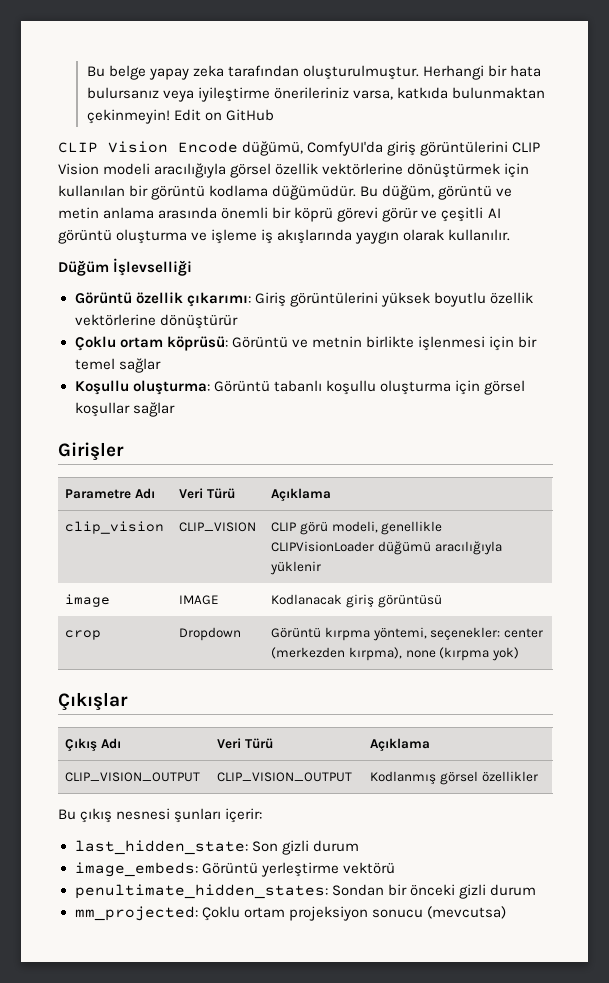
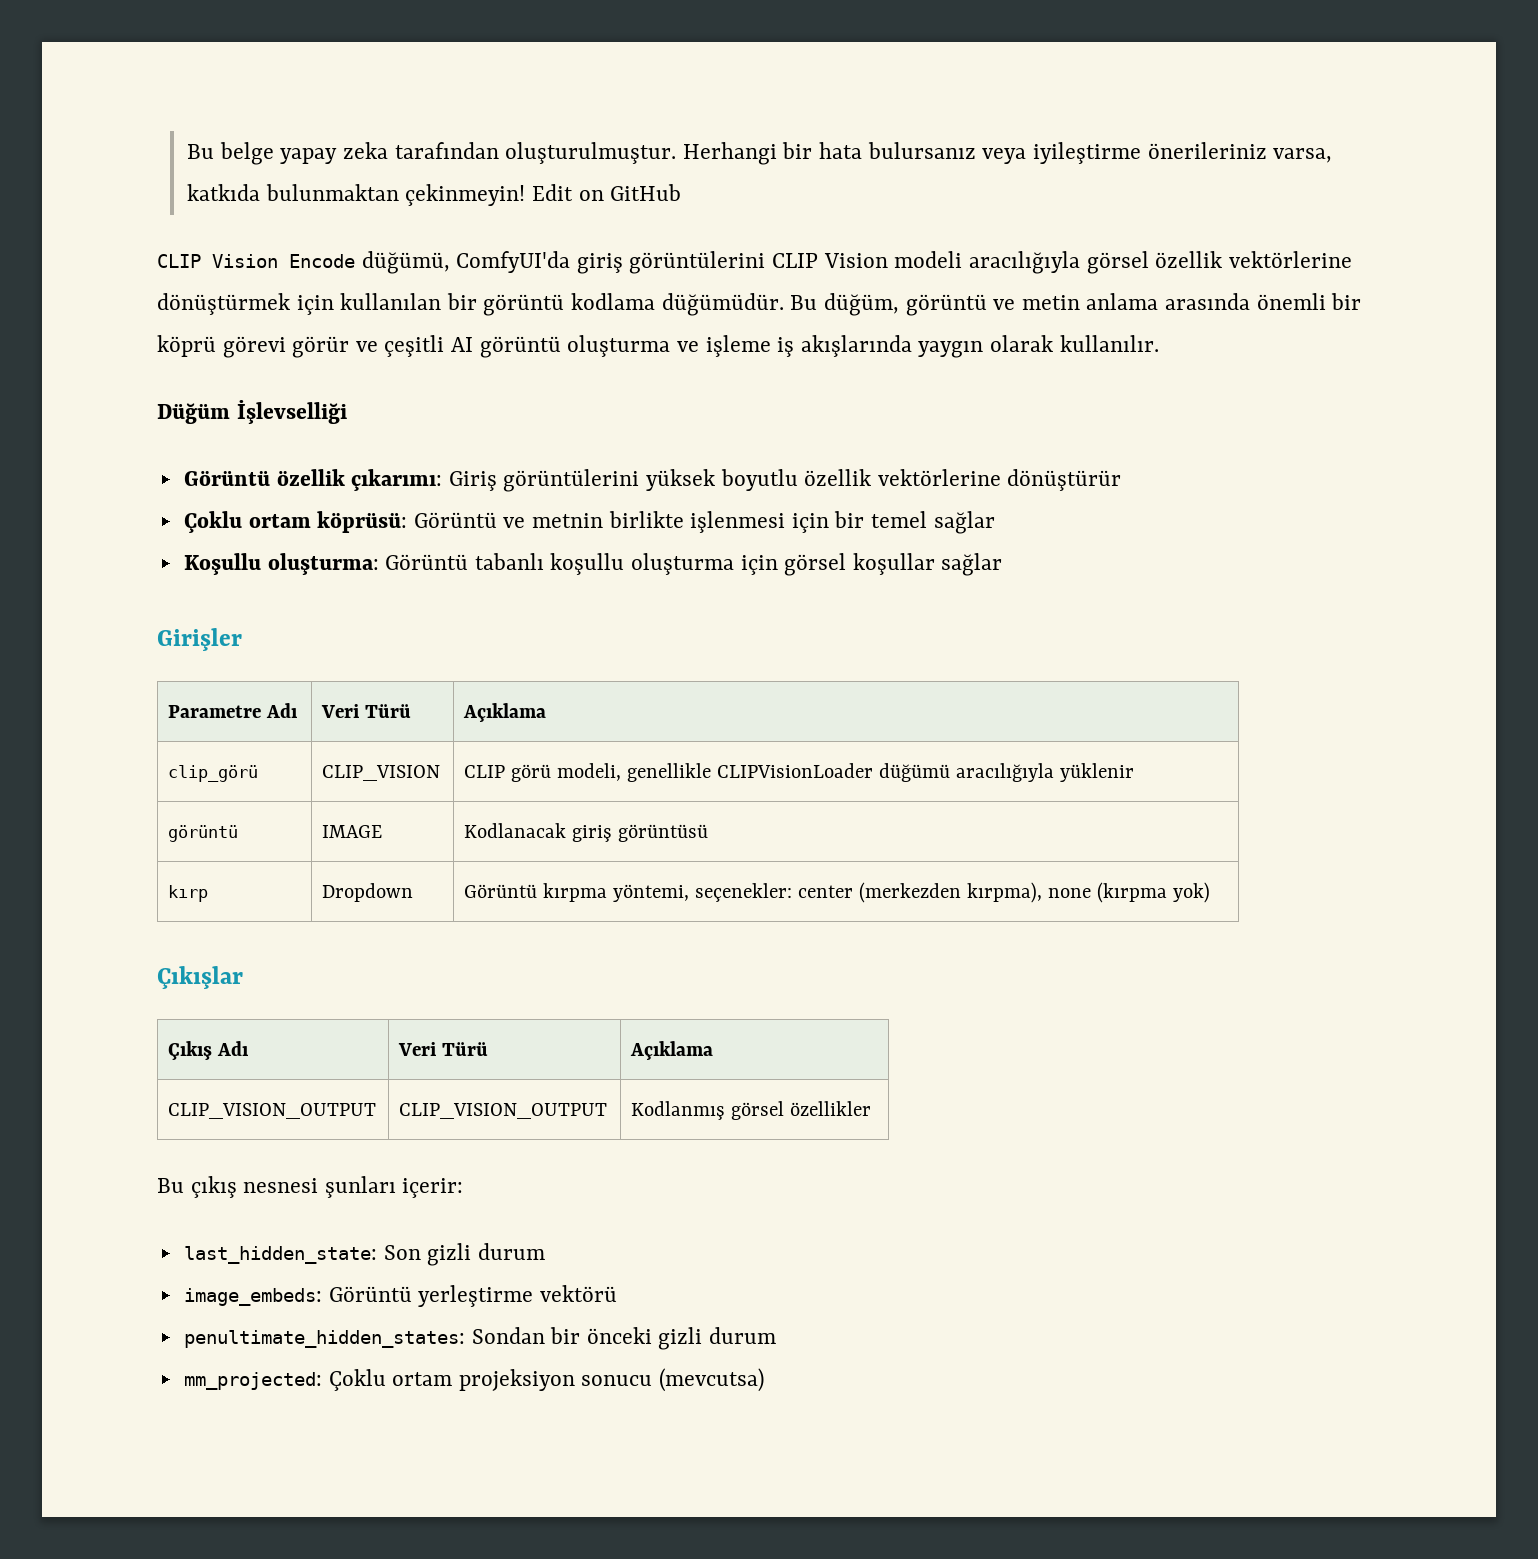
[65,521,165,534] clip_vision -> [168,765,259,782] clip_görü
[65,594,111,607] image -> [168,825,239,842] görüntü
[65,630,102,640] crop -> [168,885,209,902] kırp

